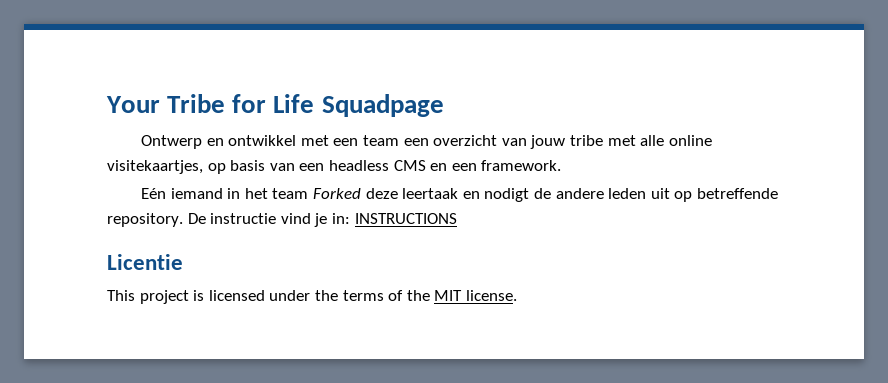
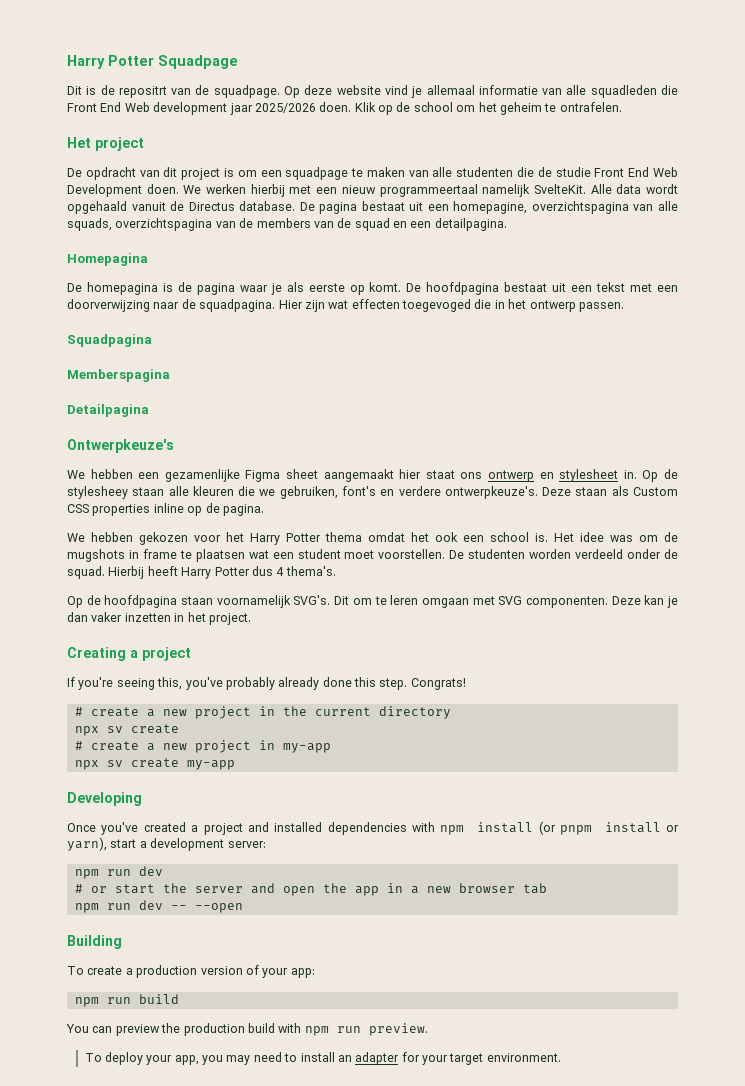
[106,94,444,117] [141,135,712,149] [107,160,562,174] [141,188,778,202] [107,213,457,227] [107,254,183,270] [107,290,517,304] Your Tribe for Life Squadpage // Ontwerp en ontwikkel met een team een overzicht van jouw tribe met alle online visitekaartjes, op basis van een headless CMS en een framework. // Eén iemand in het team Forked deze leertaak en nodigt de andere leden uit op betreffende repository. De instructie vind je in: INSTRUCTIONS // Licentie // This project is licensed under the terms of the MIT license. -> [67,55,238,69] [67,85,678,98] [67,102,622,115] [67,137,144,151] [67,167,678,180] [67,184,678,197] [67,201,678,214] [67,218,507,231] [67,253,148,266] [67,282,679,295] [67,299,624,312] [67,334,152,347] [67,369,170,382] [67,404,149,417] [67,439,174,453] [67,469,679,482] [67,486,678,499] [67,503,264,516] [67,532,678,545] [67,549,678,562] [67,566,336,579] [67,595,678,608] [67,612,251,625] [67,647,191,661] [67,677,466,690] [74,706,451,719] [74,724,179,736] [74,740,331,753] [74,758,235,770] [67,792,142,806] [67,821,679,835] [67,837,266,851] [74,866,163,879] [74,883,547,896] [74,900,243,913] [67,935,122,949] [67,965,315,978] [74,994,179,1007] [66,1023,428,1036] [84,1052,561,1065] Harry Potter Squadpage // Dit is de repositrt van de squadpage. Op deze website vind je allemaal informatie van alle squadleden die Front End Web development jaar 2025/2026 doen. Klik op de school om het geheim te ontrafelen. // Het project // De opdracht van dit project is om een squadpage te maken van alle studenten die de studie Front End Web Development doen. We werken hierbij met een nieuw programmeertaal namelijk SvelteKit. Alle data wordt opgehaald vanuit de Directus database. De pagina bestaat uit een homepagine, overzichtspagina van alle squads, overzichtspagina van de members van de squad en een detailpagina. // Homepagina // De homepagina is de pagina waar je als eerste op komt. De hoofdpagina bestaat uit een tekst met een doorverwijzing naar de squadpagina. Hier zijn wat effecten toegevoged die in het ontwerp passen. // Squadpagina // Memberspagina // Detailpagina // Ontwerpkeuze's // We hebben een gezamenlijke Figma sheet aangemaakt hier staat ons ontwerp en stylesheet in. Op de stylesheey staan alle kleuren die we gebruiken, font's en verdere ontwerpkeuze's. Deze staan als Custom CSS properties inline op de pagina. // We hebben gekozen voor het Harry Potter thema omdat het ook een school is. Het idee was om de mugshots in frame te plaatsen wat een student moet voorstellen. De studenten worden verdeeld onder de squad. Hierbij heeft Harry Potter dus 4 thema's. // Op de hoofdpagina staan voornamelijk SVG's. Dit om te leren omgaan met SVG componenten. Deze kan je dan vaker inzetten in het project. // Creating a project // If you're seeing this, you've probably already done this step. Congrats! // # create a new project in the current directory // npx sv create // # create a new project in my-app // npx sv create my-app // Developing // Once you've created a project and installed dependencies with npm install (or pnpm install or yarn), start a development server: // npm run dev // # or start the server and open the app in a new browser tab // npm run dev -- --open // Building // To create a production version of your app: // npm run build // You can preview the production build with npm run preview. // To deploy your app, you may need to install an adapter for your target environment.

